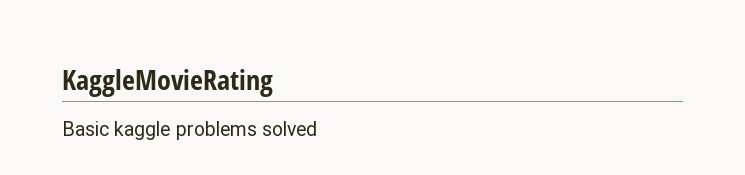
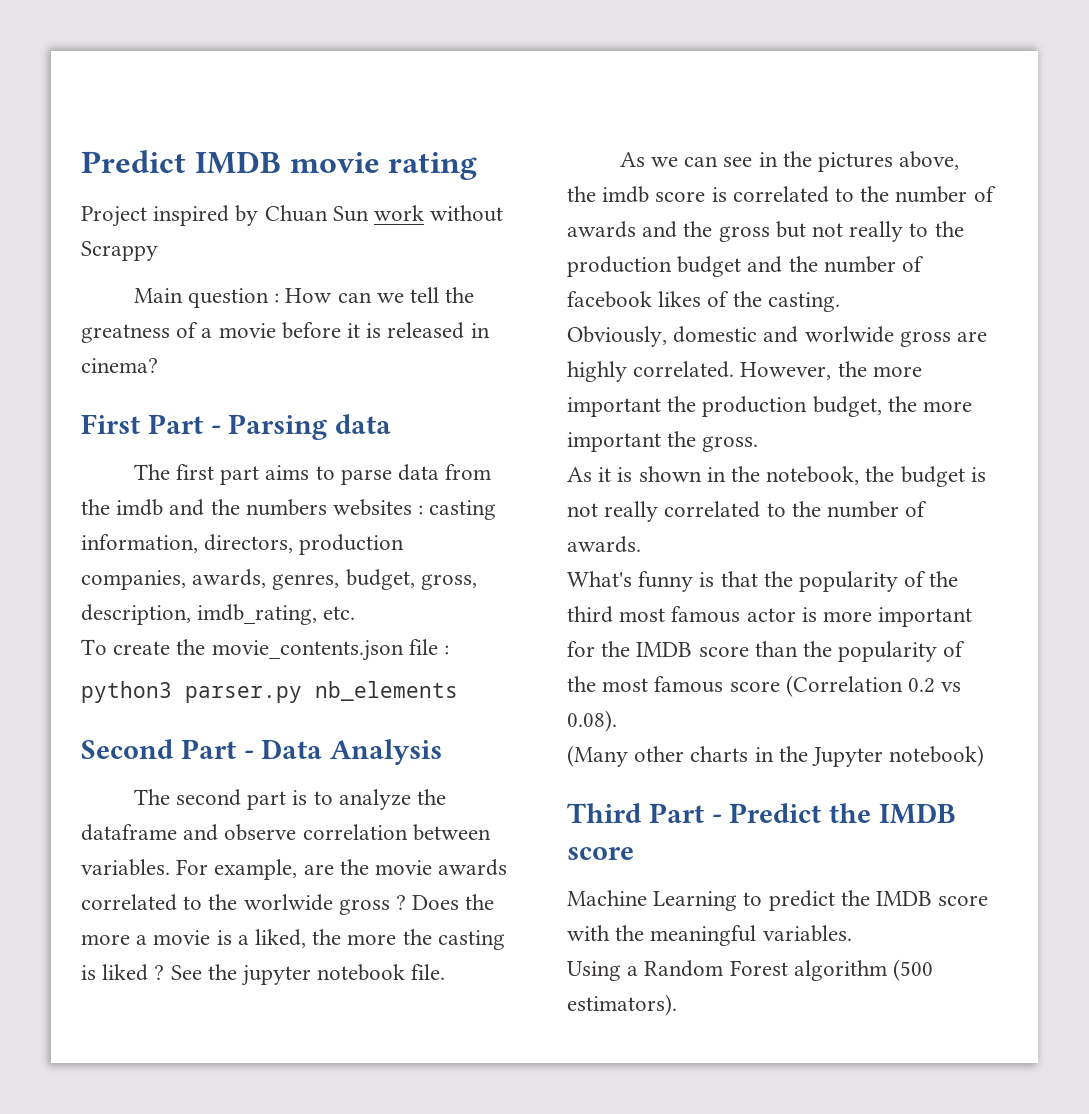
[62,69,273,97] [62,121,317,140] KaggleMovieRating // Basic kaggle problems solved -> [81,150,478,180] [81,205,504,227] [81,241,158,261] [133,287,475,308] [81,322,490,343] [81,358,158,373] [81,414,392,440] [133,464,492,485] [81,499,497,520] [81,534,405,555] [81,569,477,590] [81,604,356,625] [81,639,450,661] [81,681,458,703] [81,739,443,765] [133,789,447,810] [81,824,491,841] [81,859,508,880] [81,894,495,915] [81,929,505,950] [81,964,446,986] [619,151,960,172] [567,186,996,203] [567,221,964,242] [567,256,925,277] [567,291,840,312] [567,326,988,347] [567,361,922,382] [567,396,973,417] [567,431,759,452] [567,466,986,487] [567,501,928,522] [567,536,641,553] [567,571,959,592] [567,606,973,627] [567,641,966,662] [567,675,962,697] [567,710,617,732] [567,745,985,767] [567,803,957,824] [567,847,634,860] [567,890,989,911] [567,925,852,946] [567,959,934,981] [567,994,677,1016] Predict IMDB movie rating // Project inspired by Chuan Sun work without Scrappy // Main question : How can we tell the greatness of a movie before it is released in cinema? // First Part - Parsing data // The first part aims to parse data from the imdb and the numbers websites : casting information, directors, production companies, awards, genres, budget, gross, description, imdb_rating, etc. // To create the movie_contents.json file : // python3 parser.py nb_elements // Second Part - Data Analysis // The second part is to analyze the dataframe and observe correlation between variables. For example, are the movie awards correlated to the worlwide gross ? Does the more a movie is a liked, the more the casting is liked ? See the jupyter notebook file. // As we can see in the pictures above, the imdb score is correlated to the number of awards and the gross but not really to the production budget and the number of facebook likes of the casting. // Obviously, domestic and worlwide gross are highly correlated. However, the more important the production budget, the more important the gross. // As it is shown in the notebook, the budget is not really correlated to the number of awards. // What's funny is that the popularity of the third most famous actor is more important for the IMDB score than the popularity of the most famous score (Correlation 0.2 vs 0.08). // (Many other charts in the Jupyter notebook) // Third Part - Predict the IMDB score // Machine Learning to predict the IMDB score with the meaningful variables. // Using a Random Forest algorithm (500 estimators).

